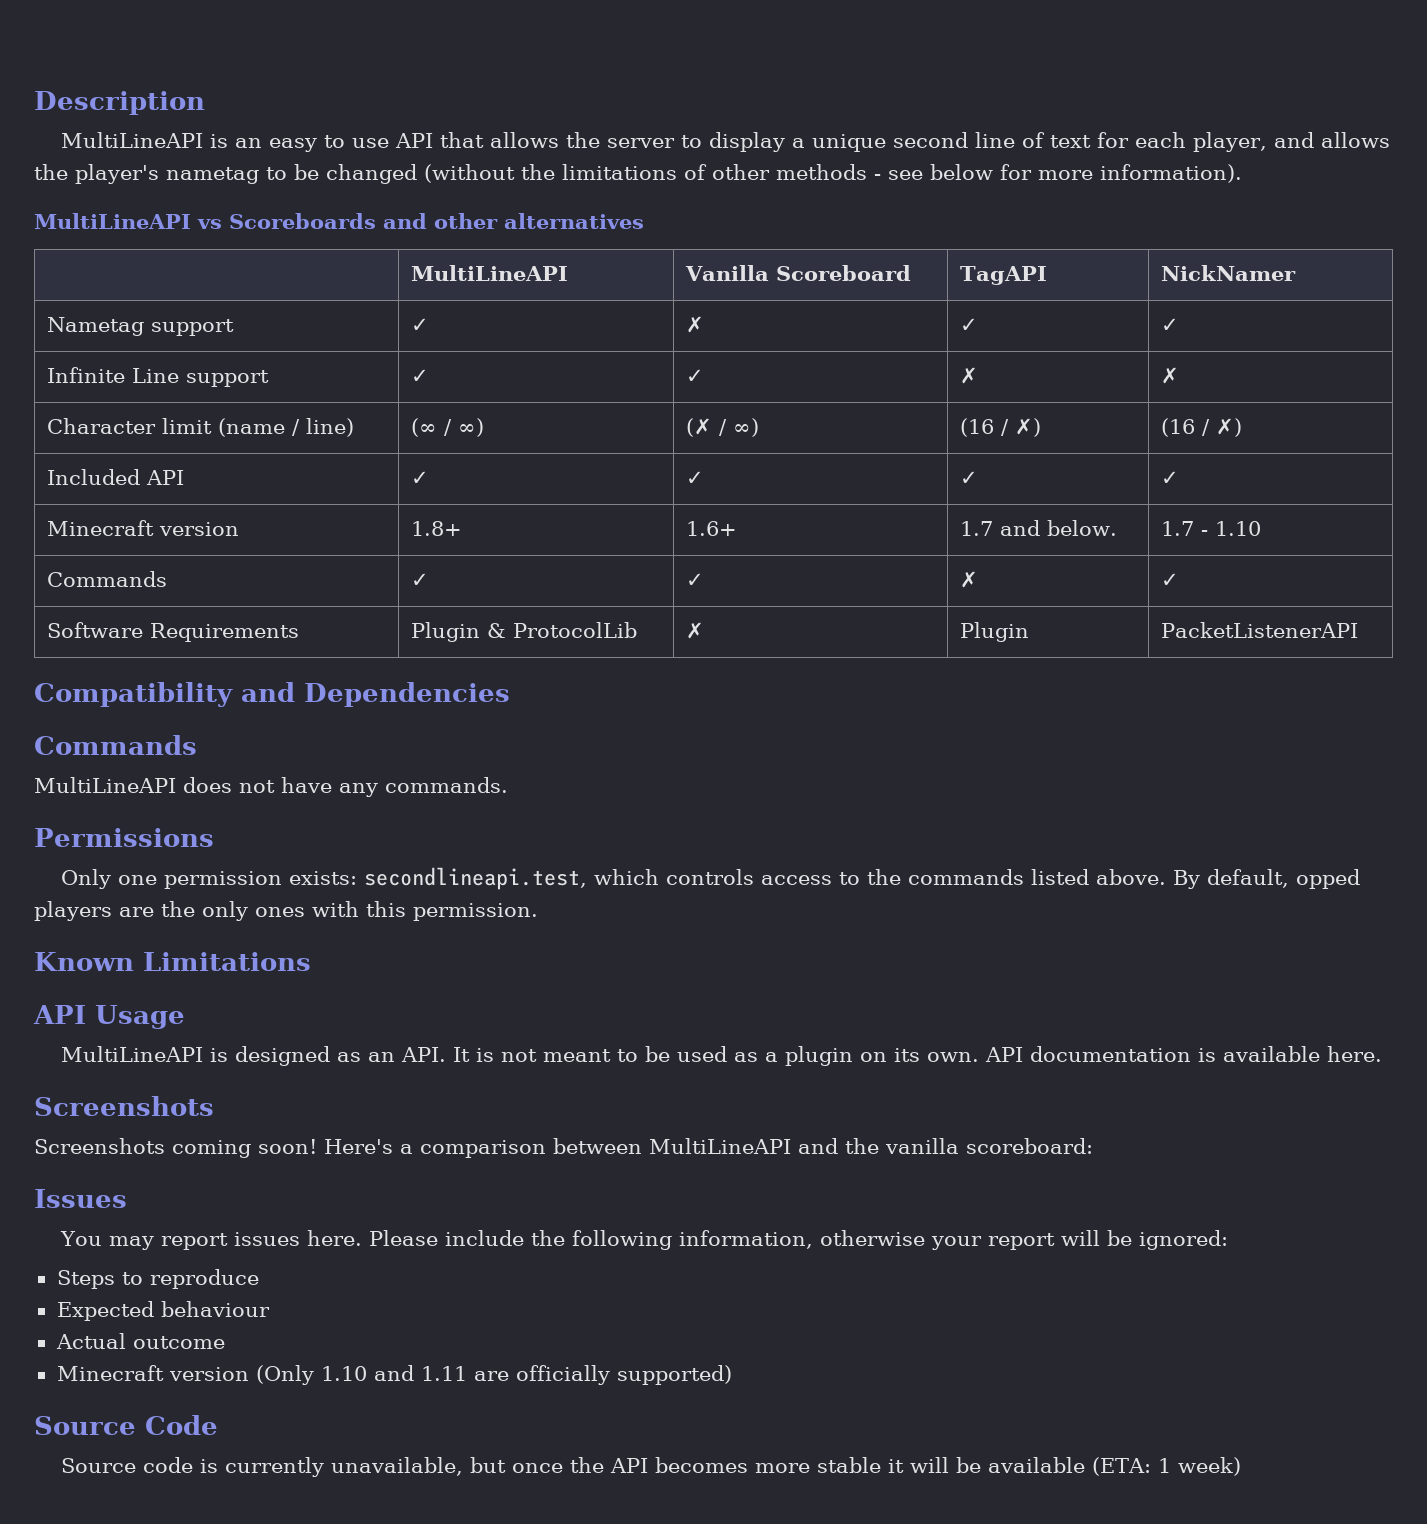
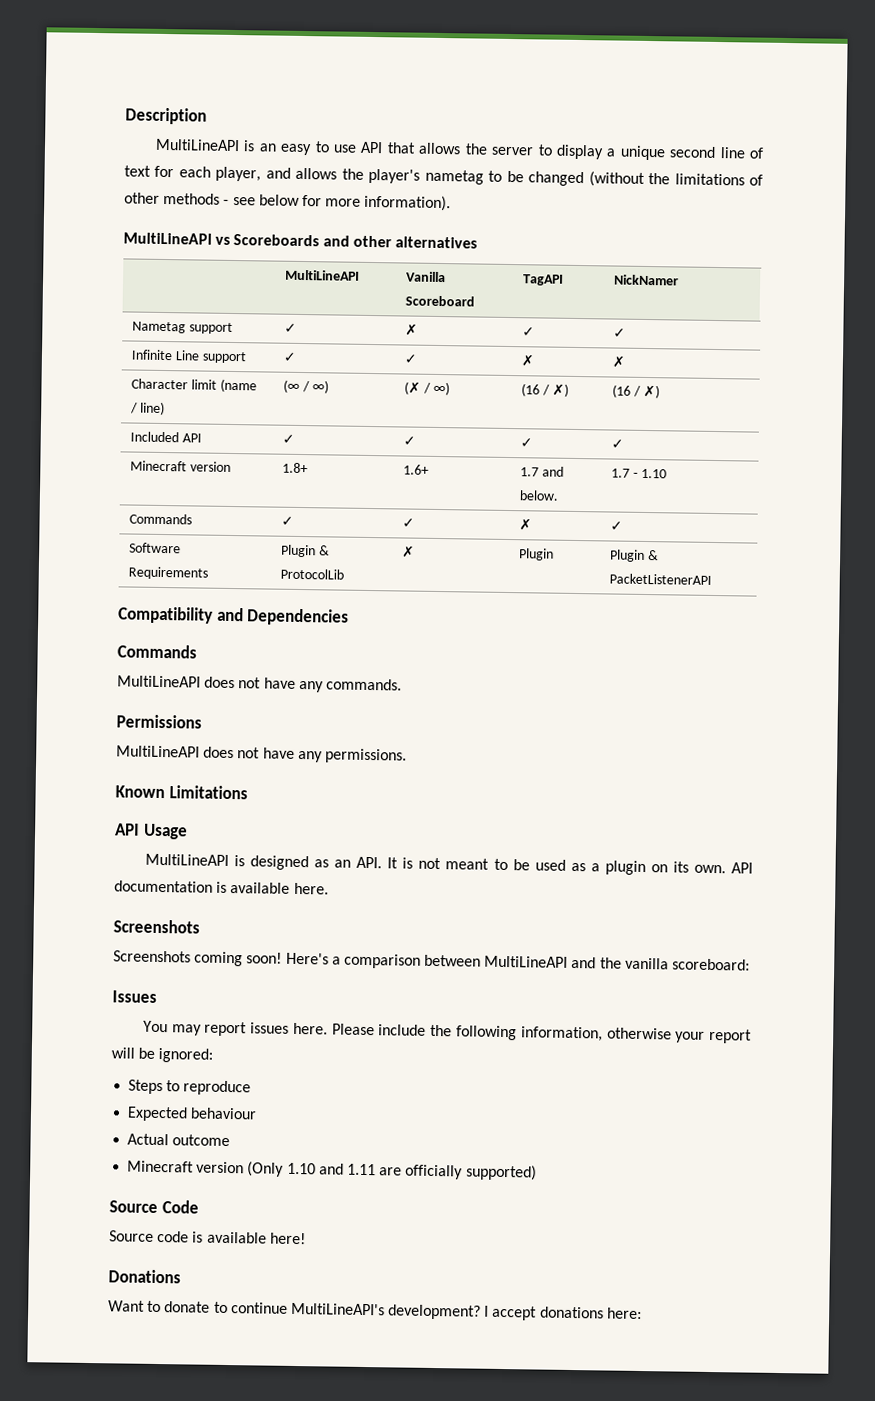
(1029, 632) none -> [610,549,659,562] Plugin &
[60,867,1360,890] [34,901,538,921] Only one permission exists: secondlineapi.test, which controls access to the commands listed above. By default, opped players are the only ones with this permission. -> [116,745,407,764] MultiLineAPI does not have any permissions.
[224,1457,1241,1477] currently unavailable, but once the API becomes more stable it will be available (ETA: 1 week) -> [206,1231,306,1245] [108,1269,181,1284] [108,1300,642,1321] available here! // Donations // Want to donate to continue MultiLineAPI's development? I accept donations here:

